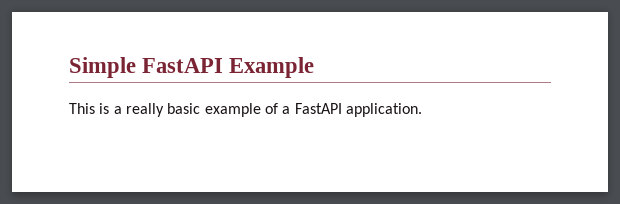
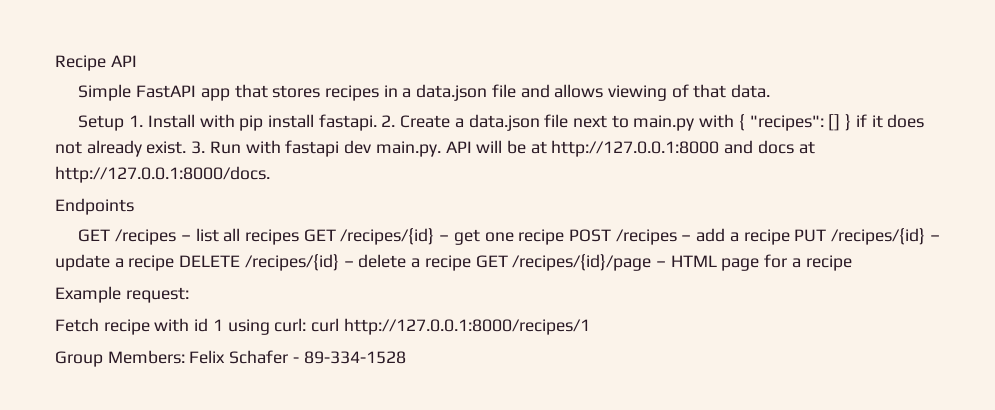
[69,57,315,78] [69,103,422,117] Simple FastAPI Example // This is a really basic example of a FastAPI application. -> [55,55,137,71] [78,84,771,101] [78,114,925,131] [55,140,815,157] [55,166,270,183] [55,198,134,215] [78,228,940,245] [55,254,852,271] [55,286,189,303] [55,318,590,335] [55,350,406,367] Recipe API // Simple FastAPI app that stores recipes in a data.json file and allows viewing of that data. // Setup 1. Install with pip install fastapi. 2. Create a data.json file next to main.py with { "recipes": [] } if it does not already exist. 3. Run with fastapi dev main.py. API will be at http://127.0.0.1:8000 and docs at http://127.0.0.1:8000/docs. // Endpoints // GET /recipes – list all recipes GET /recipes/{id} – get one recipe POST /recipes – add a recipe PUT /recipes/{id} – update a recipe DELETE /recipes/{id} – delete a recipe GET /recipes/{id}/page – HTML page for a recipe // Example request: // Fetch recipe with id 1 using curl: curl http://127.0.0.1:8000/recipes/1 // Group Members: Felix Schafer - 89-334-1528

